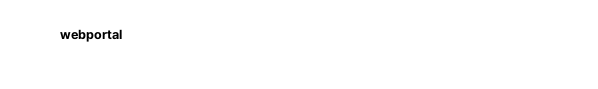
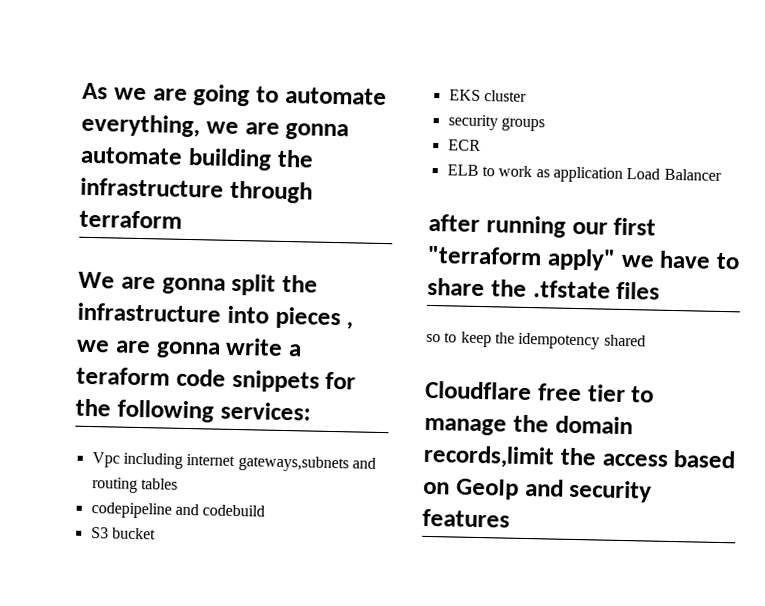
[60,29,122,42] webportal -> [82,82,387,107] [81,113,350,141] [80,146,314,171] [80,177,313,204] [79,209,182,229] [78,271,318,296] [77,302,354,330] [76,337,302,359] [76,366,357,393] [75,398,311,423] [91,452,376,473] [91,477,178,493] [90,502,266,519] [90,527,156,540] [448,89,527,102] [447,114,545,132] [447,139,481,151] [446,164,722,183] [428,213,657,238] [427,245,740,271] [427,277,661,300] [426,331,646,350] [425,380,655,403] [424,414,633,436] [423,444,737,469] [423,478,653,503] [422,508,510,528] As we are going to automate everything, we are gonna automate building the infrastructure through terraform // We are gonna split the infrastructure into pieces , we are gonna write a teraform code snippets for the following services: // Vpc including internet gateways,subnets and routing tables // codepipeline and codebuild // S3 bucket // EKS cluster // security groups // ECR // ELB to work as application Load Balancer // after running our first "terraform apply" we have to share the .tfstate files // so to keep the idempotency shared // Cloudflare free tier to manage the domain records,limit the access based on GeoIp and security features

